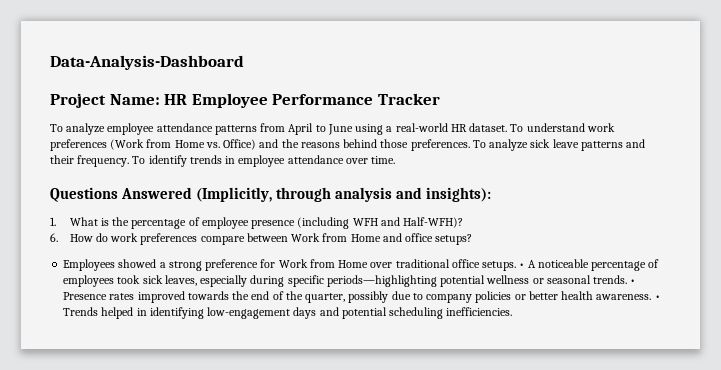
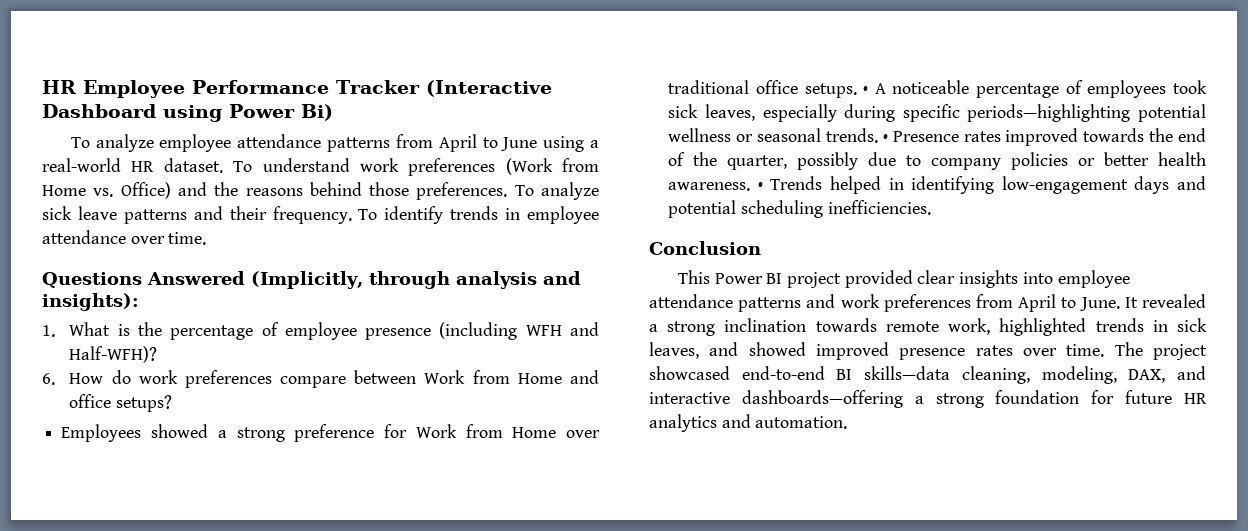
[50,55,244,70] [50,93,160,108] Data-Analysis-Dashboard // Project Name: -> (42, 87) none
(440, 99) none -> [425,80,552,97] [42,104,333,122] (Interactive Dashboard using Power Bi)
(513, 311) none -> [649,241,761,255] [677,270,1130,288] [649,294,1206,312] [649,318,1207,336] [649,342,1207,360] [649,366,1206,384] [649,390,1207,408] [649,414,848,432] // Conclusion // This Power BI project provided clear insights into employee attendance patterns and work preferences from April to June. It revealed a strong inclination towards remote work, highlighted trends in sick leaves, and showed improved presence rates over time. The project showcased end-to-end BI skills—data cleaning, modeling, DAX, and interactive dashboards—offering a strong foundation for future HR analytics and automation.

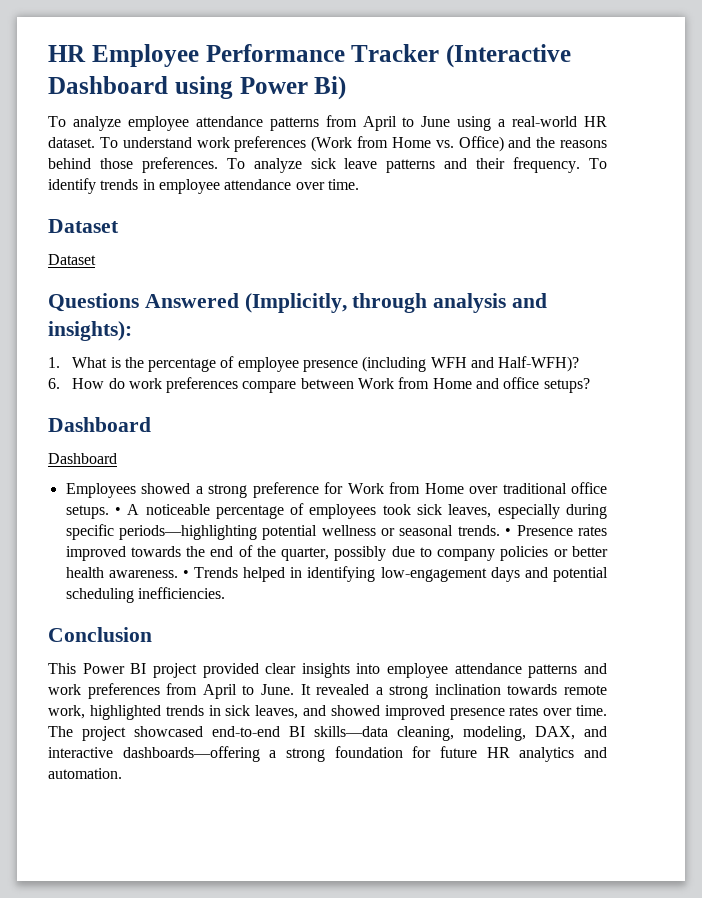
(207, 238) none -> [48,219,119,233] [48,254,96,265] // Dataset // Dataset
(173, 403) none -> [48,417,151,432] [48,453,117,464] // Dashboard // Dashboard

